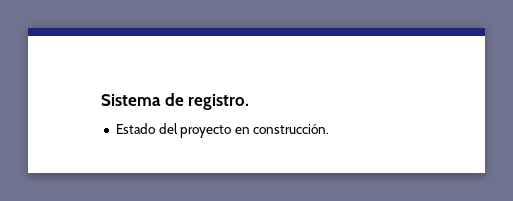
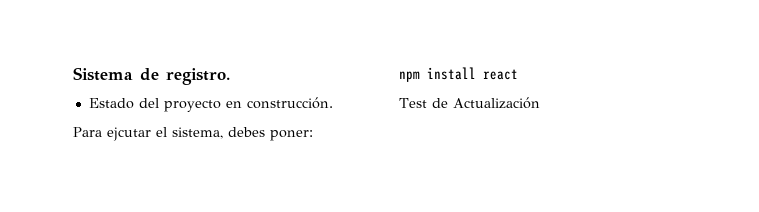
(330, 129) none -> [73,127,313,141] [399,67,518,82] [399,97,540,109] // Para ejcutar el sistema, debes poner: // npm install react // Test de Actualización

